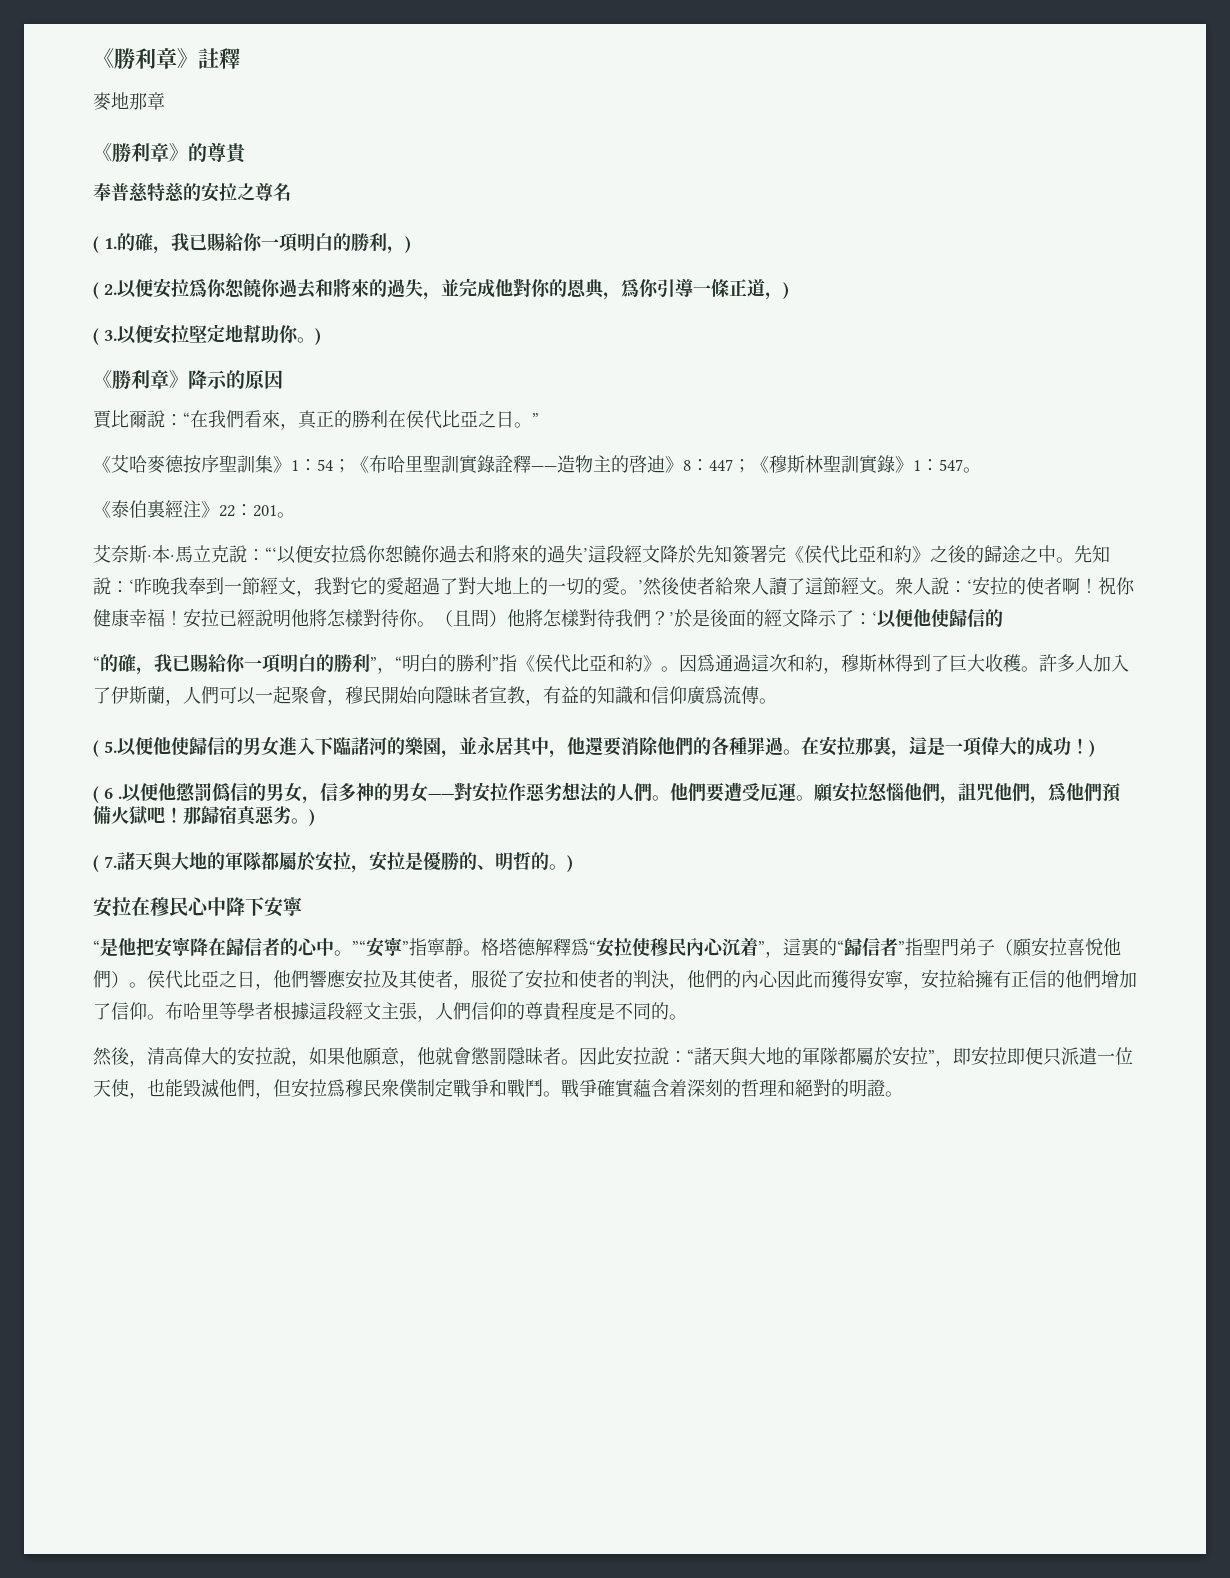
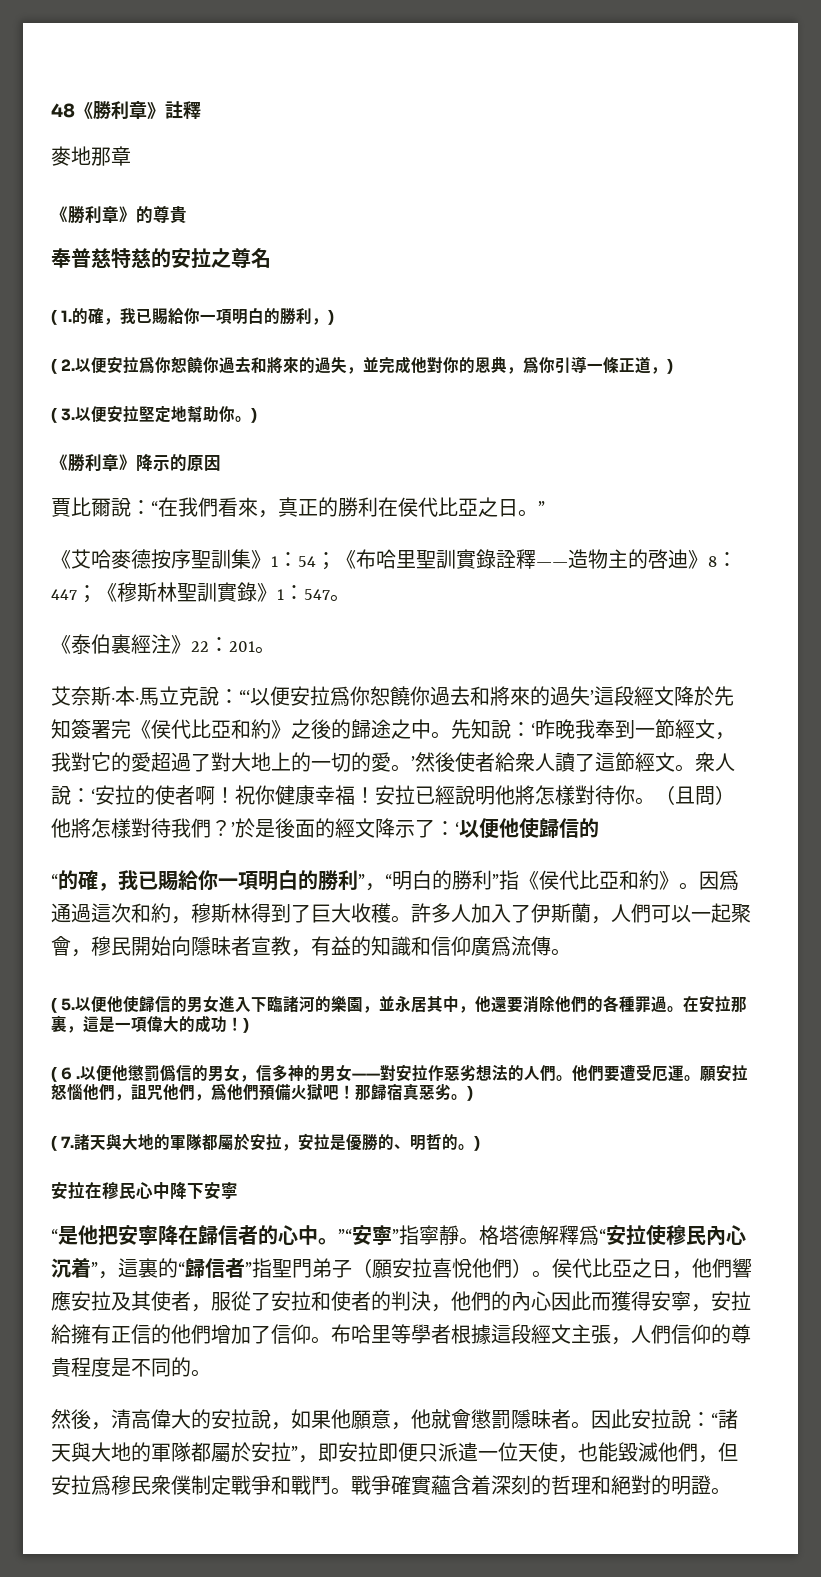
(93, 58) none -> [51,103,75,118] 48

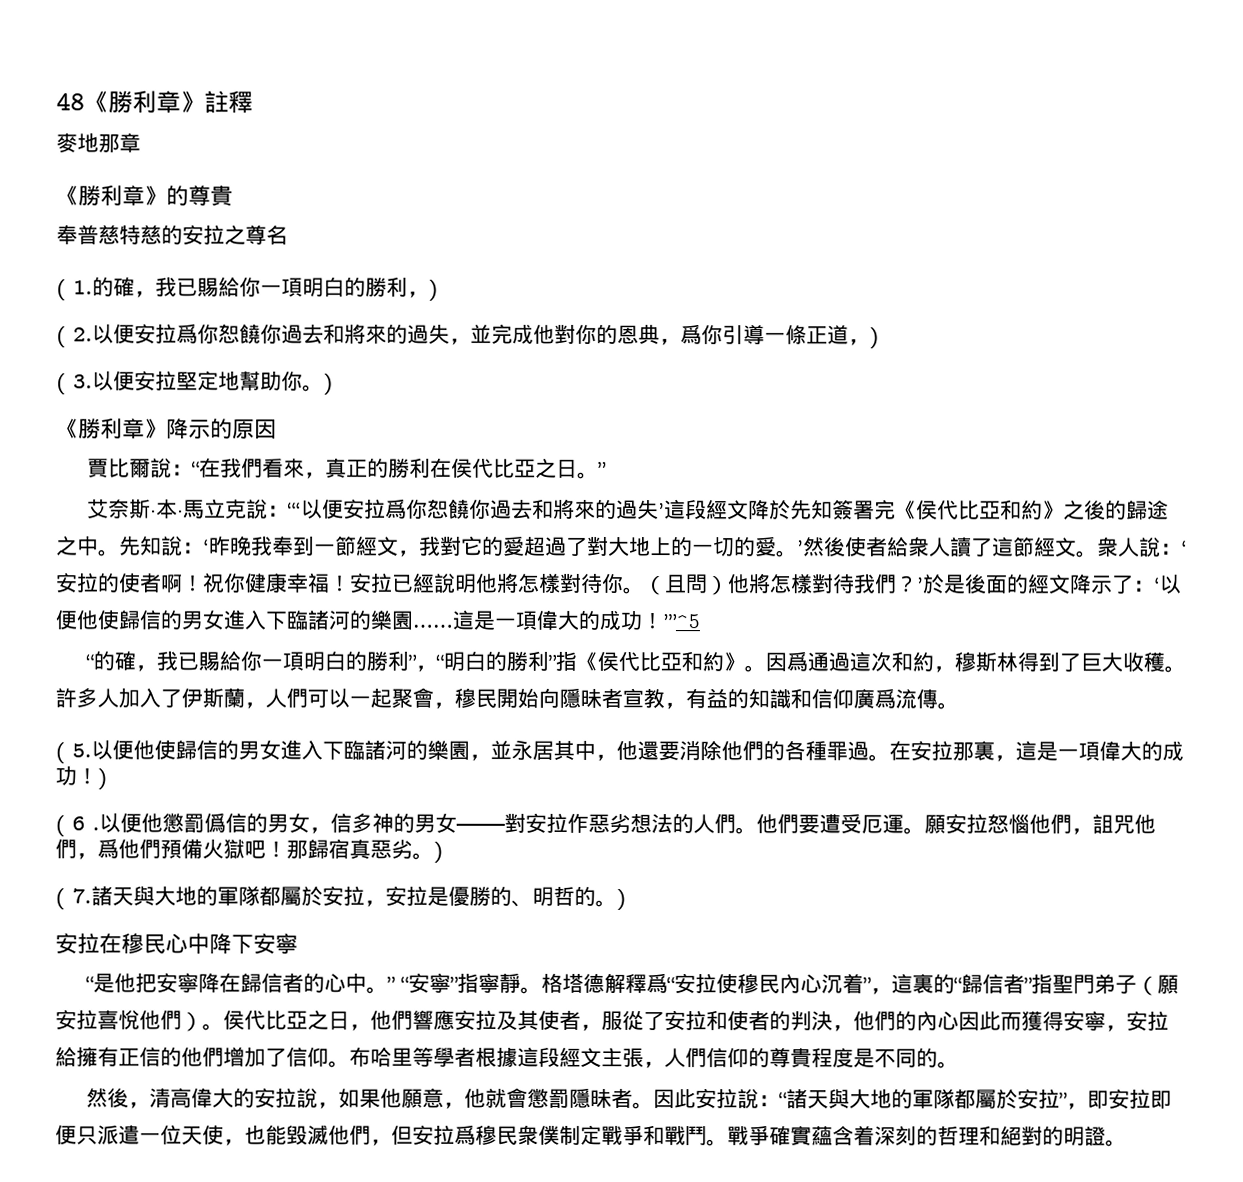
[51,549,737,570] [51,582,350,603] [51,634,275,654] // 《艾哈麥德按序聖訓集》1：54；《布哈里聖訓實錄詮釋——造物主的啓迪》8：447；《穆斯林聖訓實錄》1：547。 // 《泰伯裏經注》22：201。 -> (608, 468) none
(599, 828) none -> [181,609,700,631] 男女進入下臨諸河的樂園……這是一項偉大的成功！’”^5
[338,1228,352,1243] ”“ -> [387,976,410,991] ” “

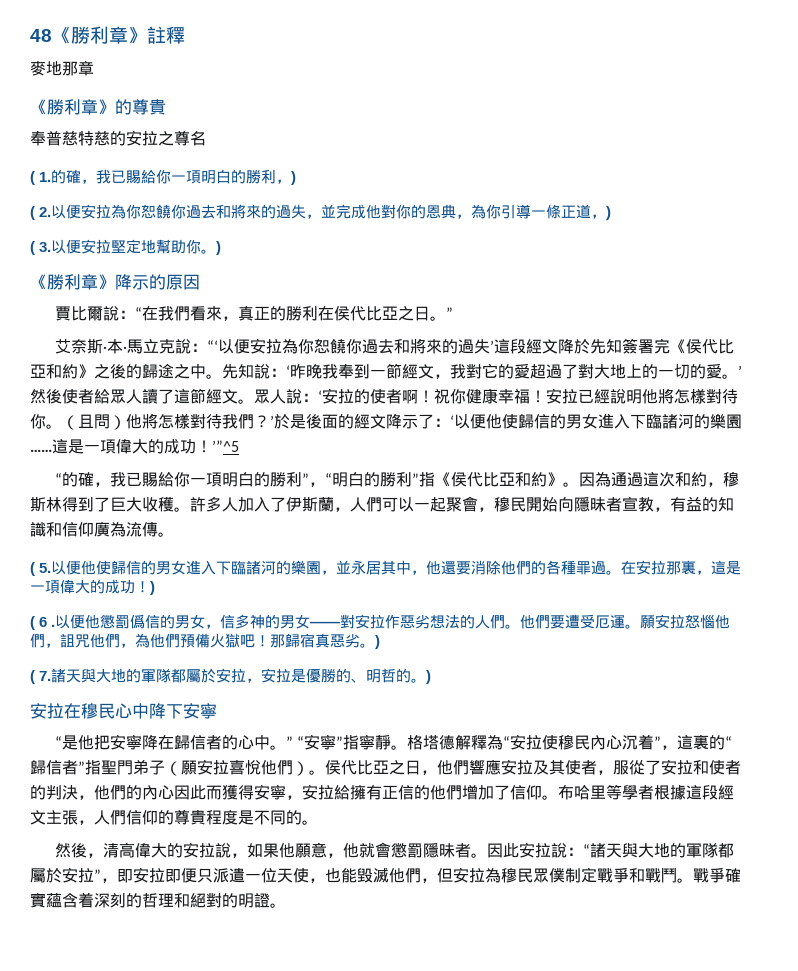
[176,323,198,344] 爲 -> [111,204,127,219] 為
[680,324,702,345] 爲 -> [471,204,487,219] 為
[385,498,408,519] 爲 -> [282,339,299,354] 為
[908,536,930,557] 衆 -> [110,389,126,404] 眾
[1097,536,1119,557] 衆 -> [254,389,270,404] 眾
[786,651,809,672] 爲 -> [595,472,612,487] 為
[874,688,896,709] 爲 -> [110,522,126,537] 為
[97,838,119,859] 爲 -> [135,633,150,648] 為
[646,973,669,994] 爲 -> [487,735,504,750] 為
[454,1124,539,1145] 爲穆民衆 -> [485,867,549,883] 為穆民眾

